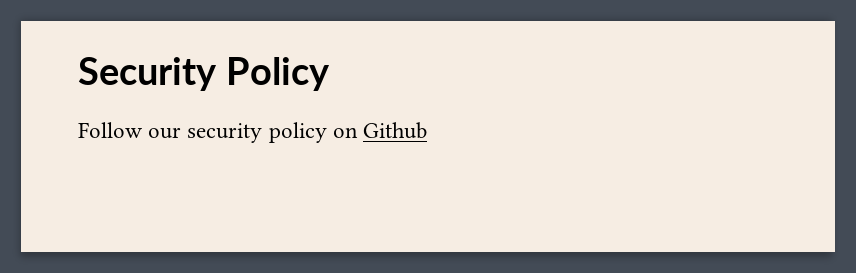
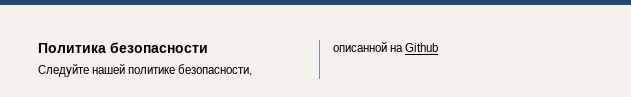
[78,57,331,91] [78,122,358,143] Security Policy // Follow our security policy on -> [38,42,208,53] [38,63,253,77] [333,41,404,52] Политика безопасности // Следуйте нашей политике безопасности, описанной на

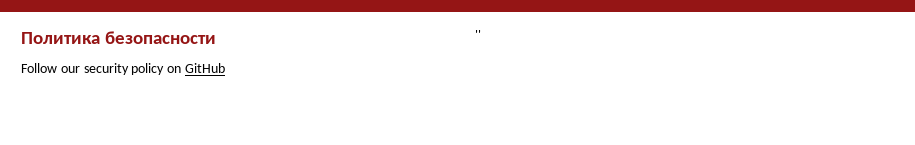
[38,63,253,77] [333,41,439,52] Следуйте нашей политике безопасности, описанной на Github -> [21,63,225,75] [475,30,481,40] Follow our security policy on GitHub // ''

